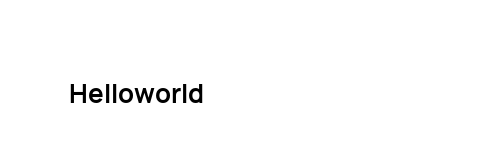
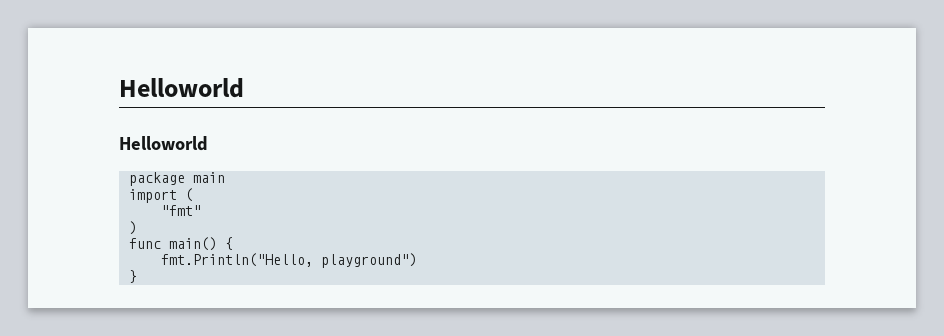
[69,84,204,103] Helloworld -> [119,78,244,98] [119,136,208,151] [128,172,225,186] [128,188,193,203] [160,205,201,216] [128,221,137,235] [128,237,233,251] [160,253,417,268] [128,270,137,283] Helloworld // Helloworld // package main // import ( // "fmt" // ) // func main() { // fmt.Println("Hello, playground") // }

